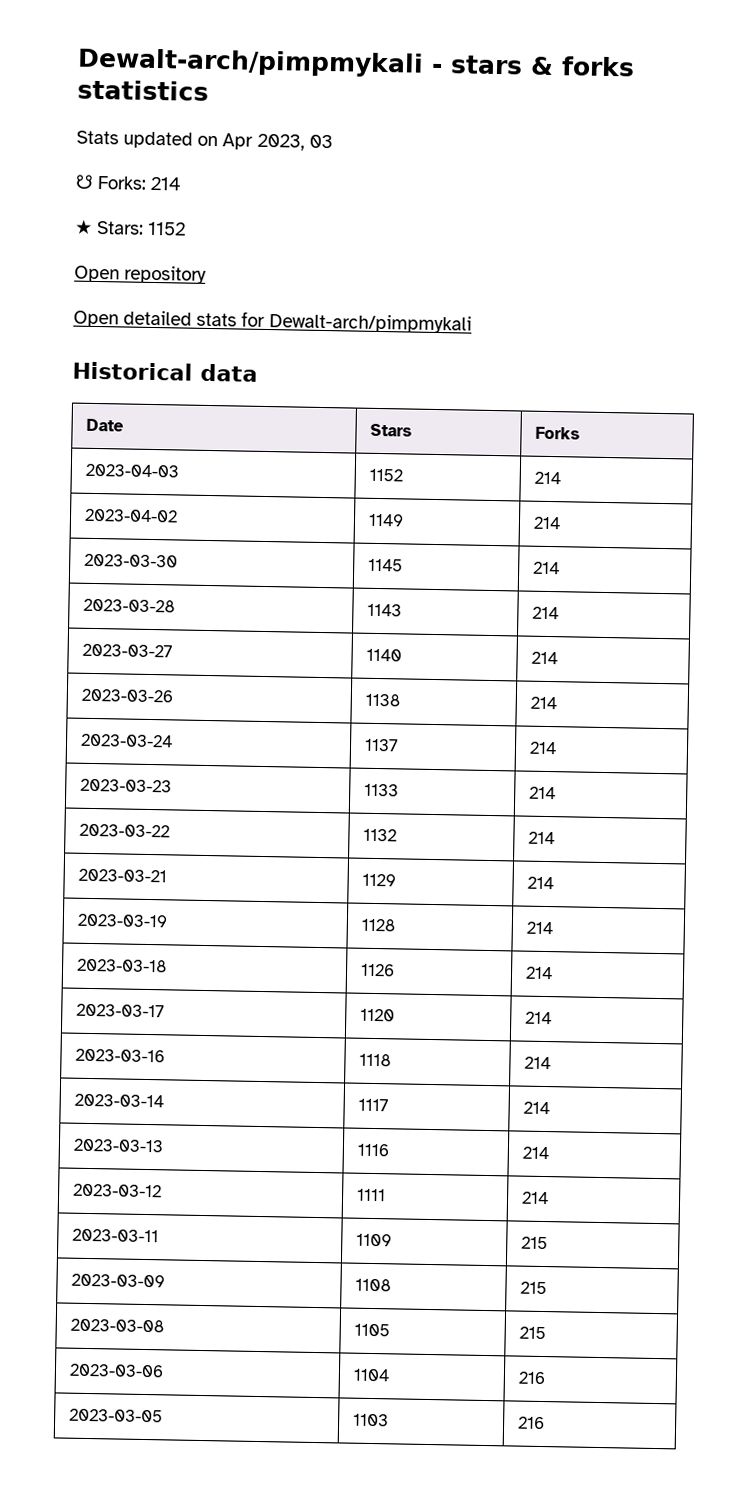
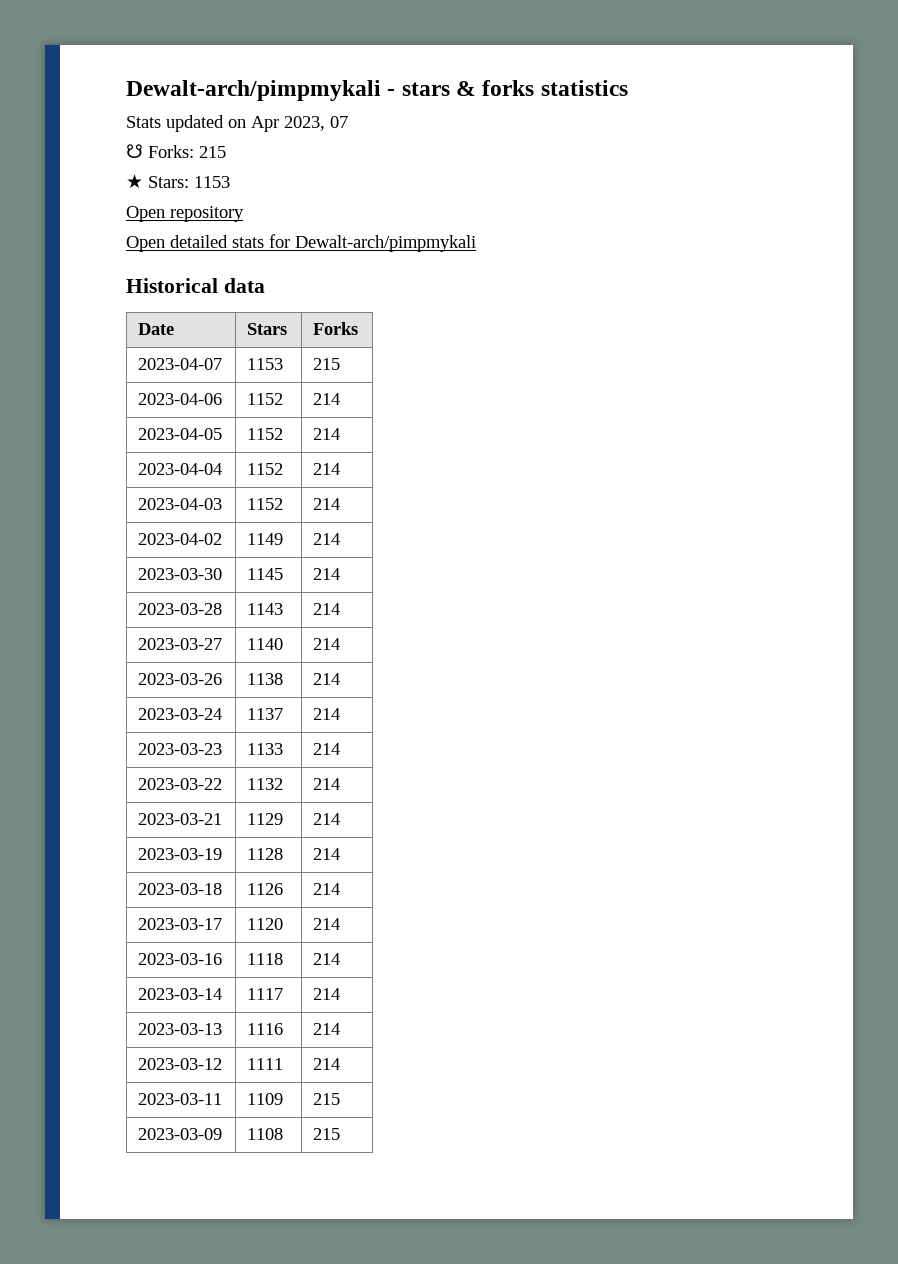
[308,134,333,149] 03 -> [330,116,348,128] 07
[150,176,183,191] 214 -> [199,146,226,158] 215
[147,221,187,236] 1152 -> [194,176,230,188] 1153
(580, 433) none -> [138,358,223,370] [247,358,284,370] [313,358,341,370] [138,393,223,405] [247,393,284,405] [313,393,341,405] [138,428,223,440] [247,428,284,440] [313,428,341,440] [138,463,223,475] [247,463,284,475] [313,463,341,475] // 2023-04-07 | 1153 | 215 // 2023-04-06 | 1152 | 214 // 2023-04-05 | 1152 | 214 // 2023-04-04 | 1152 | 214
[69,1318,164,1333] [353,1323,390,1337] [518,1326,546,1340] [68,1363,164,1378] [352,1368,390,1382] [517,1371,546,1385] [68,1408,163,1423] [352,1413,389,1427] [517,1416,545,1430] // 2023-03-08 | 1105 | 215 // 2023-03-06 | 1104 | 216 // 2023-03-05 | 1103 | 216 -> (341, 1134) none

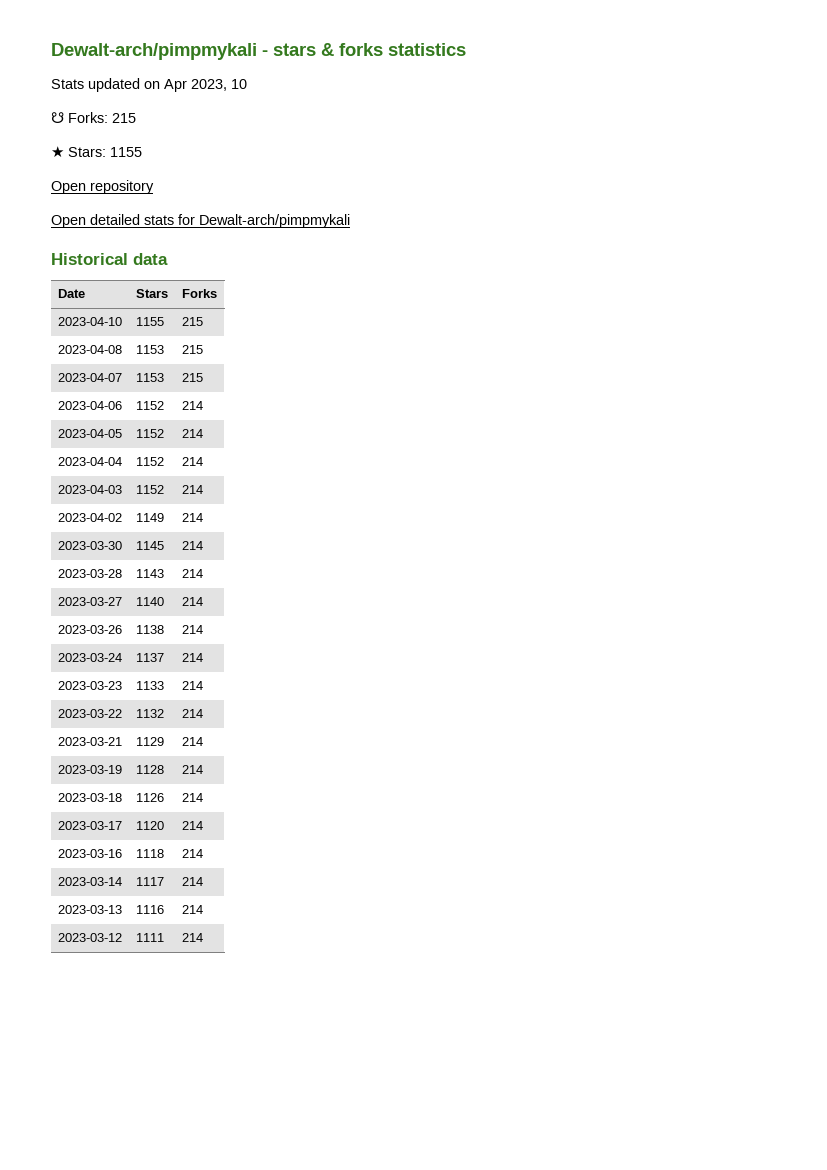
[330,116,348,128] 07 -> [231,79,247,89] 10
[194,176,230,188] 1153 -> [110,147,142,157] 1155
(359, 328) none -> [57,317,122,326] [135,317,164,326] [181,317,203,326] [57,345,122,354] [135,345,164,354] [181,345,203,354] // 2023-04-10 | 1155 | 215 // 2023-04-08 | 1153 | 215
[138,1093,223,1105] [247,1093,284,1105] [313,1093,341,1105] [138,1128,223,1140] [247,1128,284,1140] [313,1128,341,1140] // 2023-03-11 | 1109 | 215 // 2023-03-09 | 1108 | 215 -> (203, 937) none

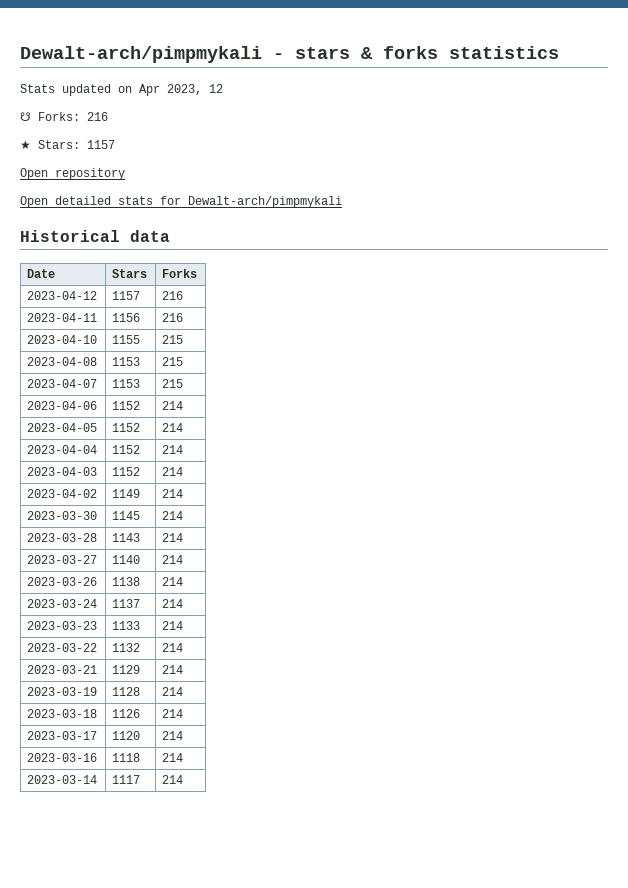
[231,79,247,89] 10 -> [209,84,223,93] 12
[112,113,136,123] 215 -> [87,112,108,121] 216
[110,147,142,157] 1155 -> [87,140,115,149] 1157
(217, 293) none -> [27,291,98,300] [112,291,141,300] [162,291,184,300] [27,313,98,322] [112,313,141,322] [162,313,184,322] // 2023-04-12 | 1157 | 216 // 2023-04-11 | 1156 | 216
[57,905,122,914] [135,905,164,914] [181,905,203,914] [57,933,122,942] [135,933,164,942] [181,933,203,942] // 2023-03-13 | 1116 | 214 // 2023-03-12 | 1111 | 214 -> (184, 779) none

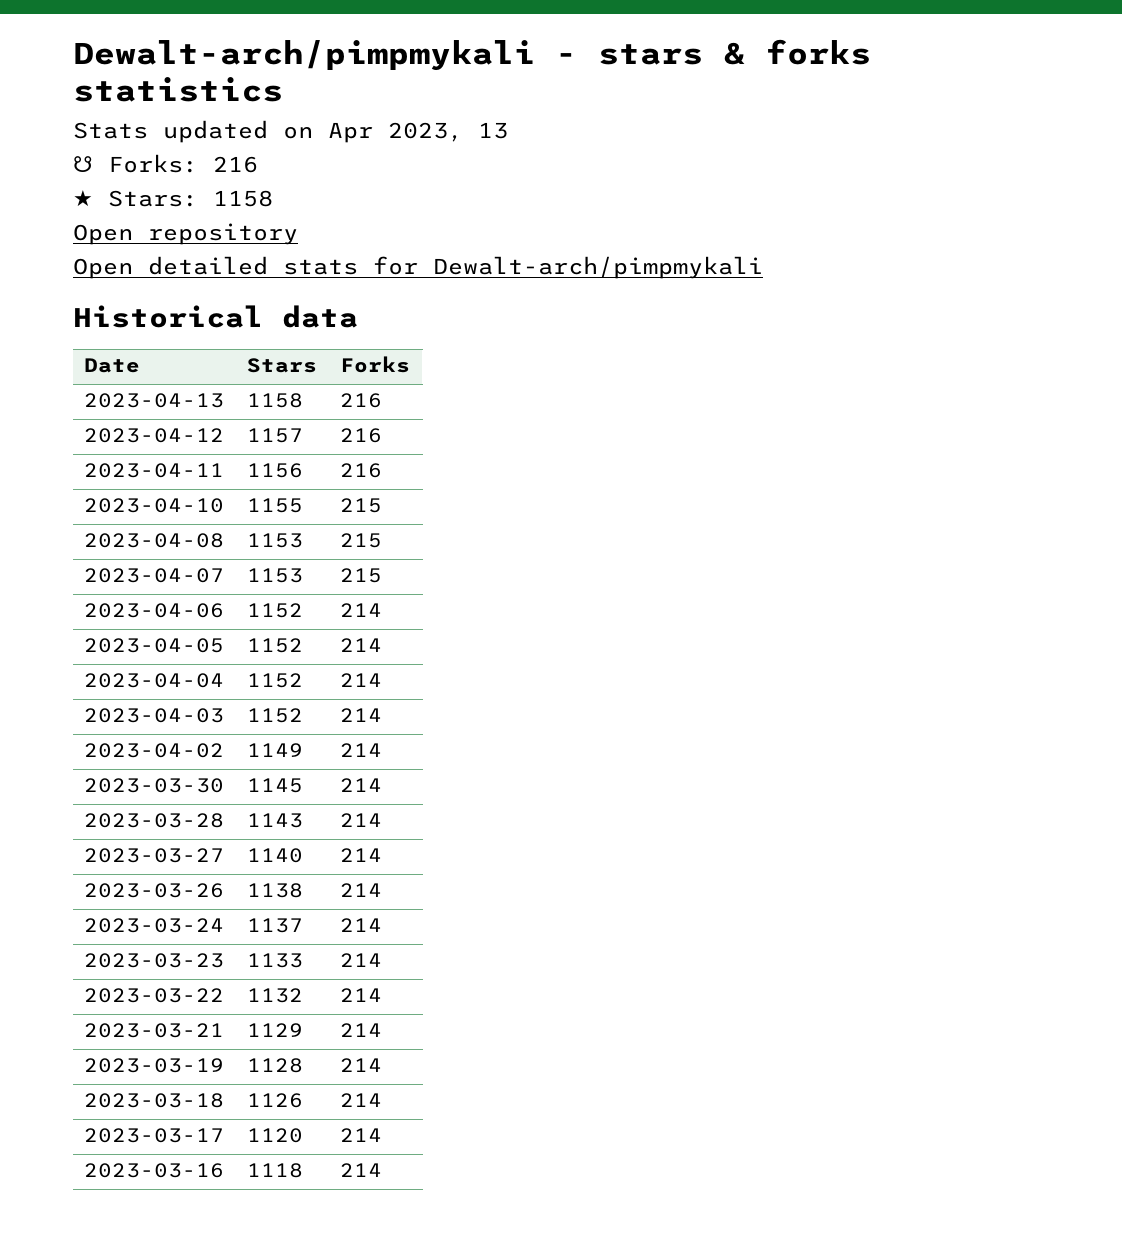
[209,84,223,93] 12 -> [478,122,508,139] 13
[87,140,115,149] 1157 -> [213,190,273,207] 1158
(198, 273) none -> [84,393,225,408] [247,393,304,408] [340,393,383,408] // 2023-04-13 | 1158 | 216
[27,775,98,784] [112,775,141,784] [162,775,184,784] // 2023-03-14 | 1117 | 214 -> (383, 1170) none

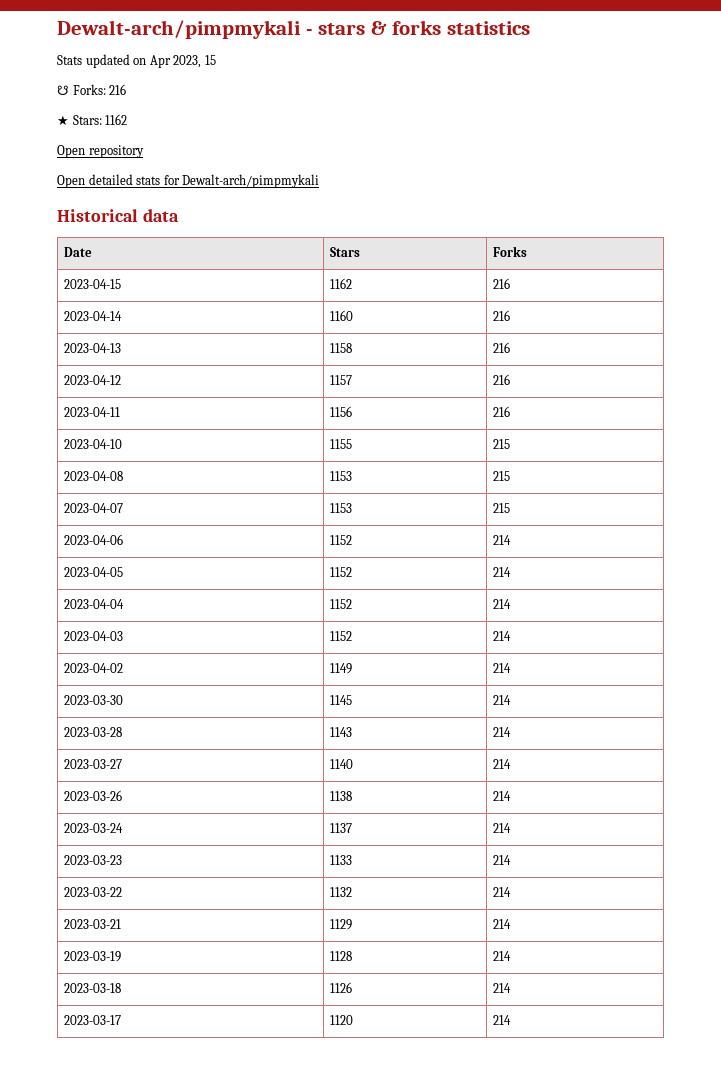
[478,122,508,139] 13 -> [204,55,216,65] 15
[213,190,273,207] 1158 -> [105,114,128,125] 1162
(411, 364) none -> [64,279,122,289] [330,278,353,289] [493,278,511,289] [64,311,123,321] [330,310,354,321] [493,310,511,321] // 2023-04-15 | 1162 | 216 // 2023-04-14 | 1160 | 216
[84,1163,225,1178] [247,1163,304,1178] [340,1163,383,1177] // 2023-03-16 | 1118 | 214 -> (512, 1020) none

